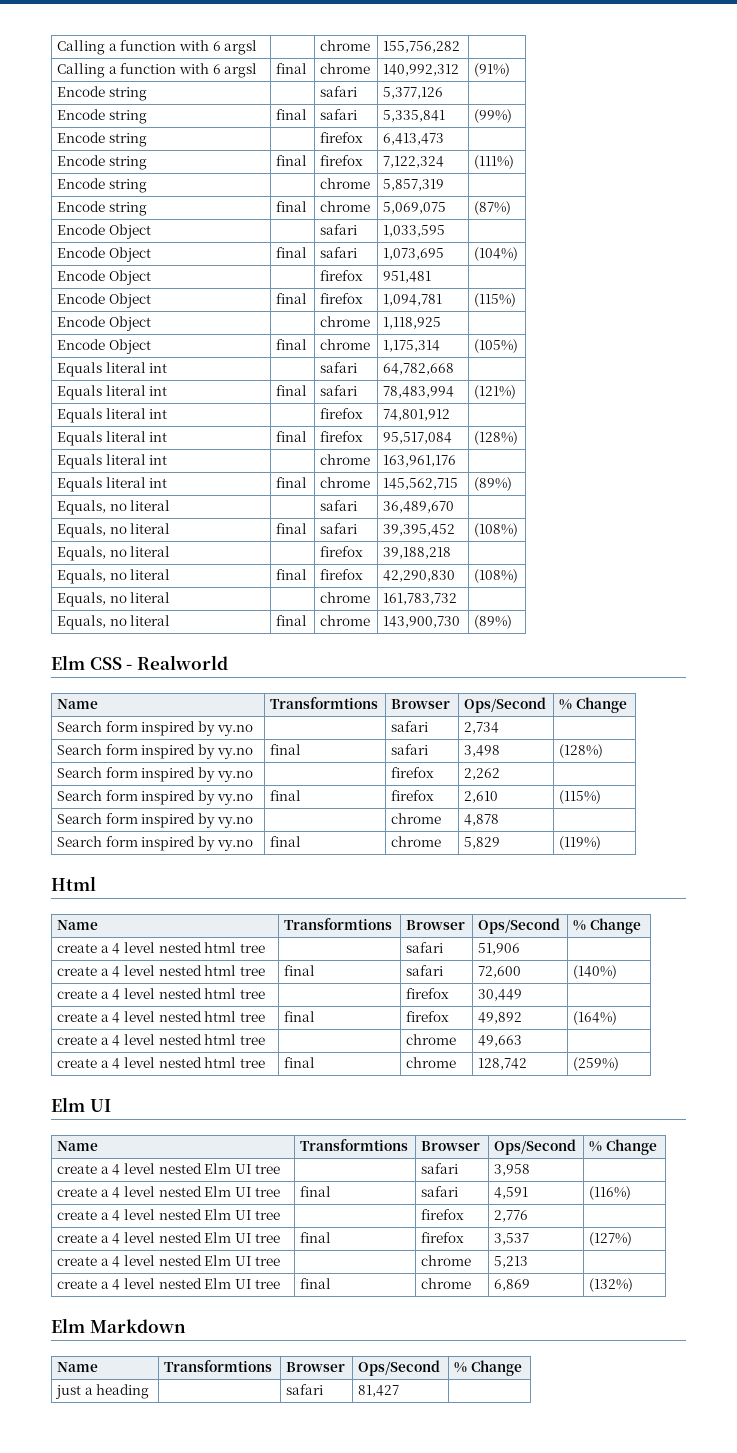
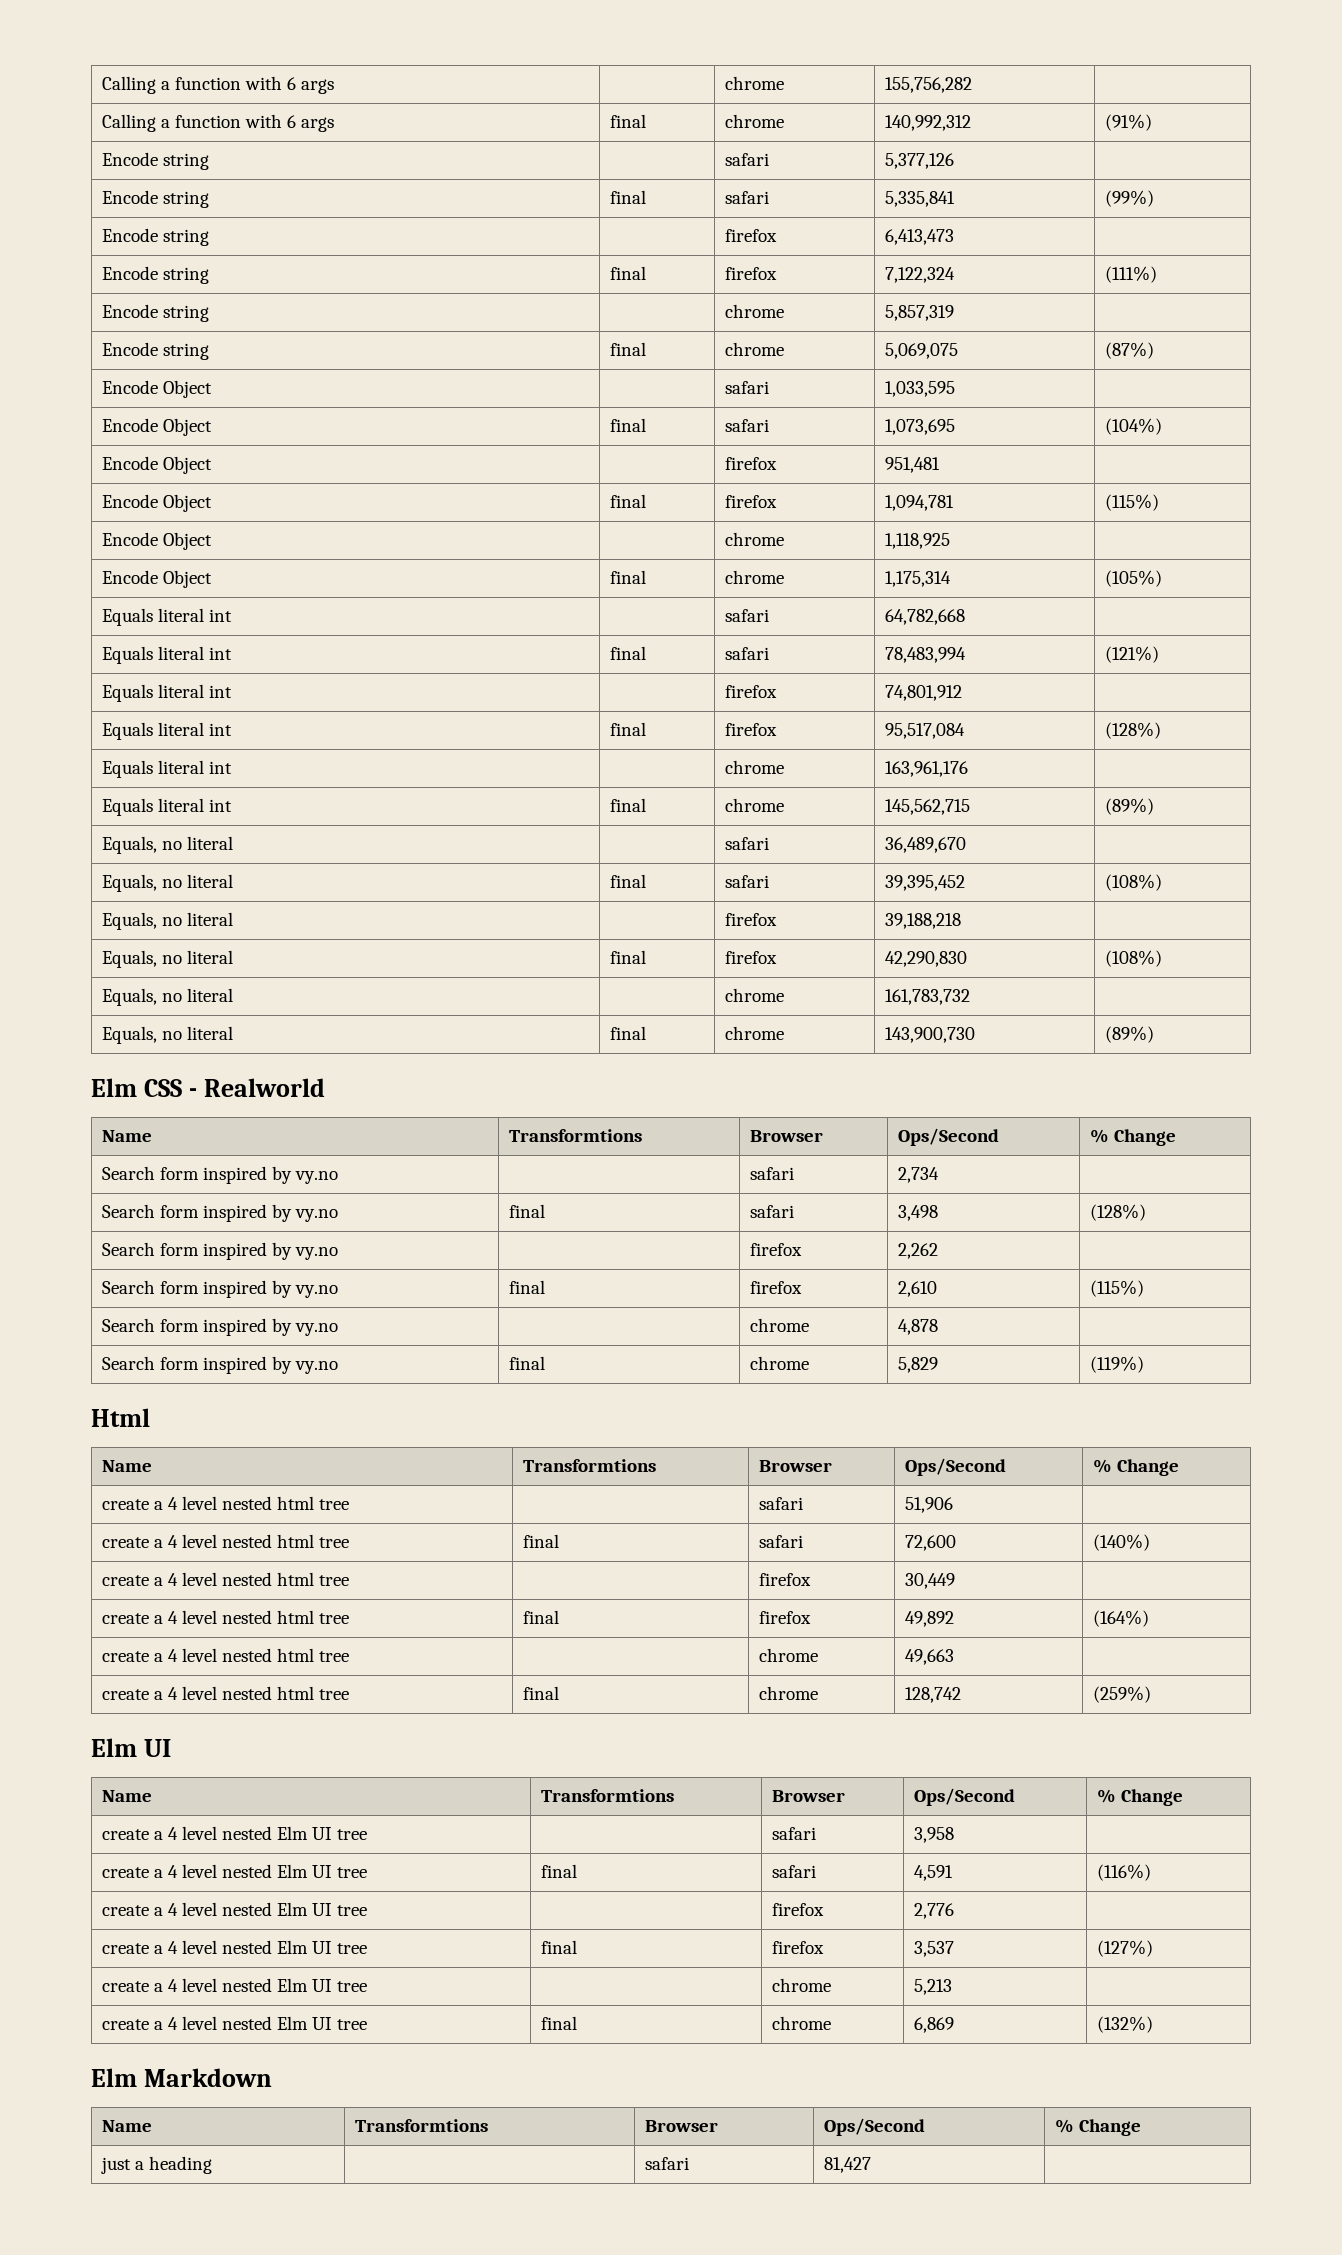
[57,40,258,55] Calling a function with 6 argsl -> [102,76,335,94] Calling a function with 6 args
[224,63,258,78] argsl -> [301,117,335,132] args

